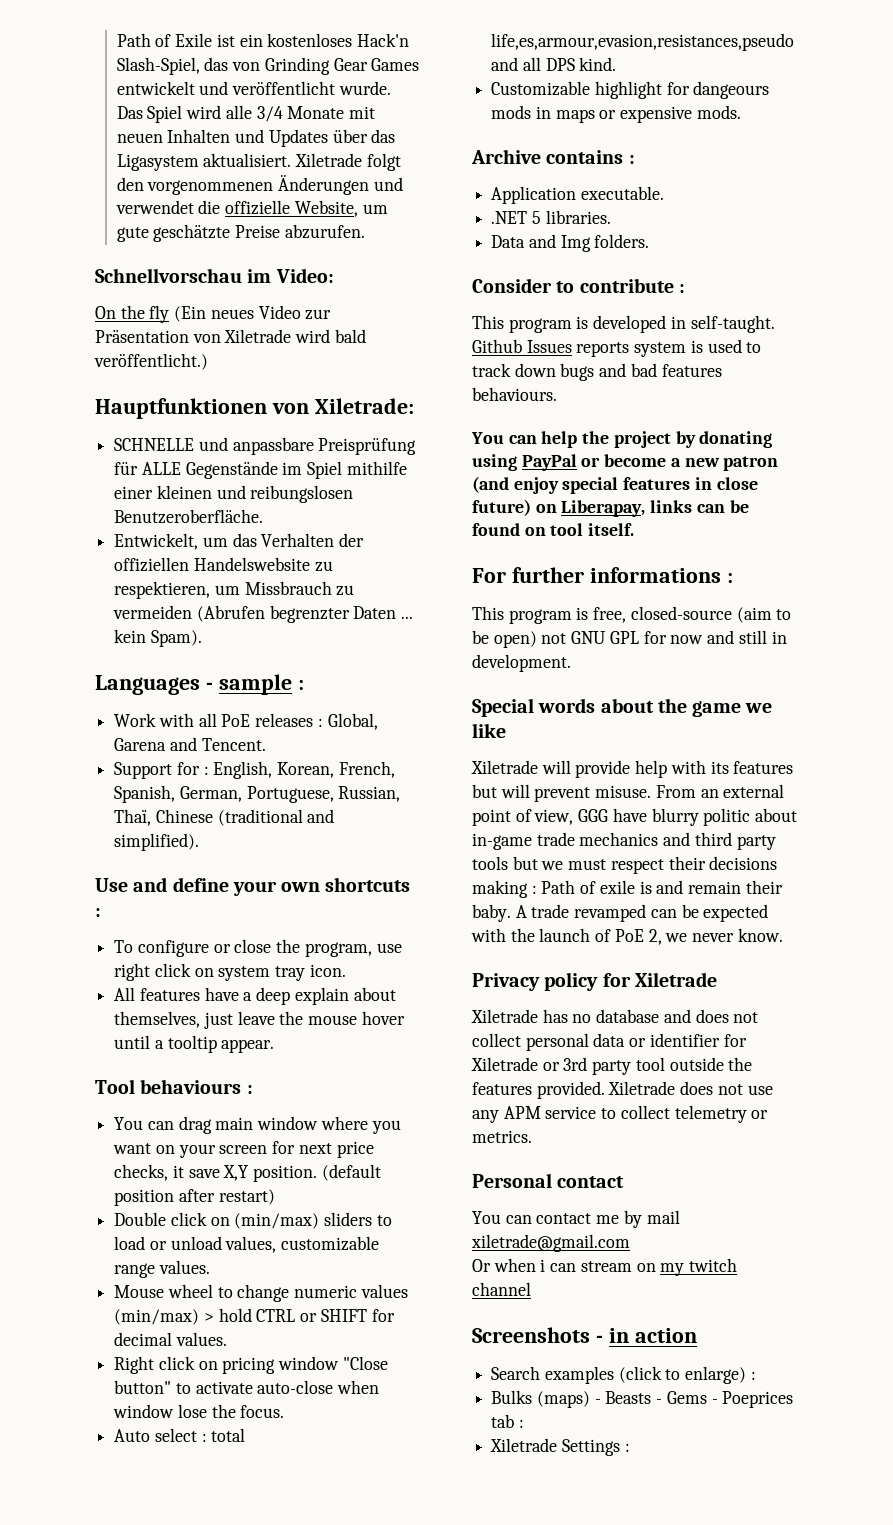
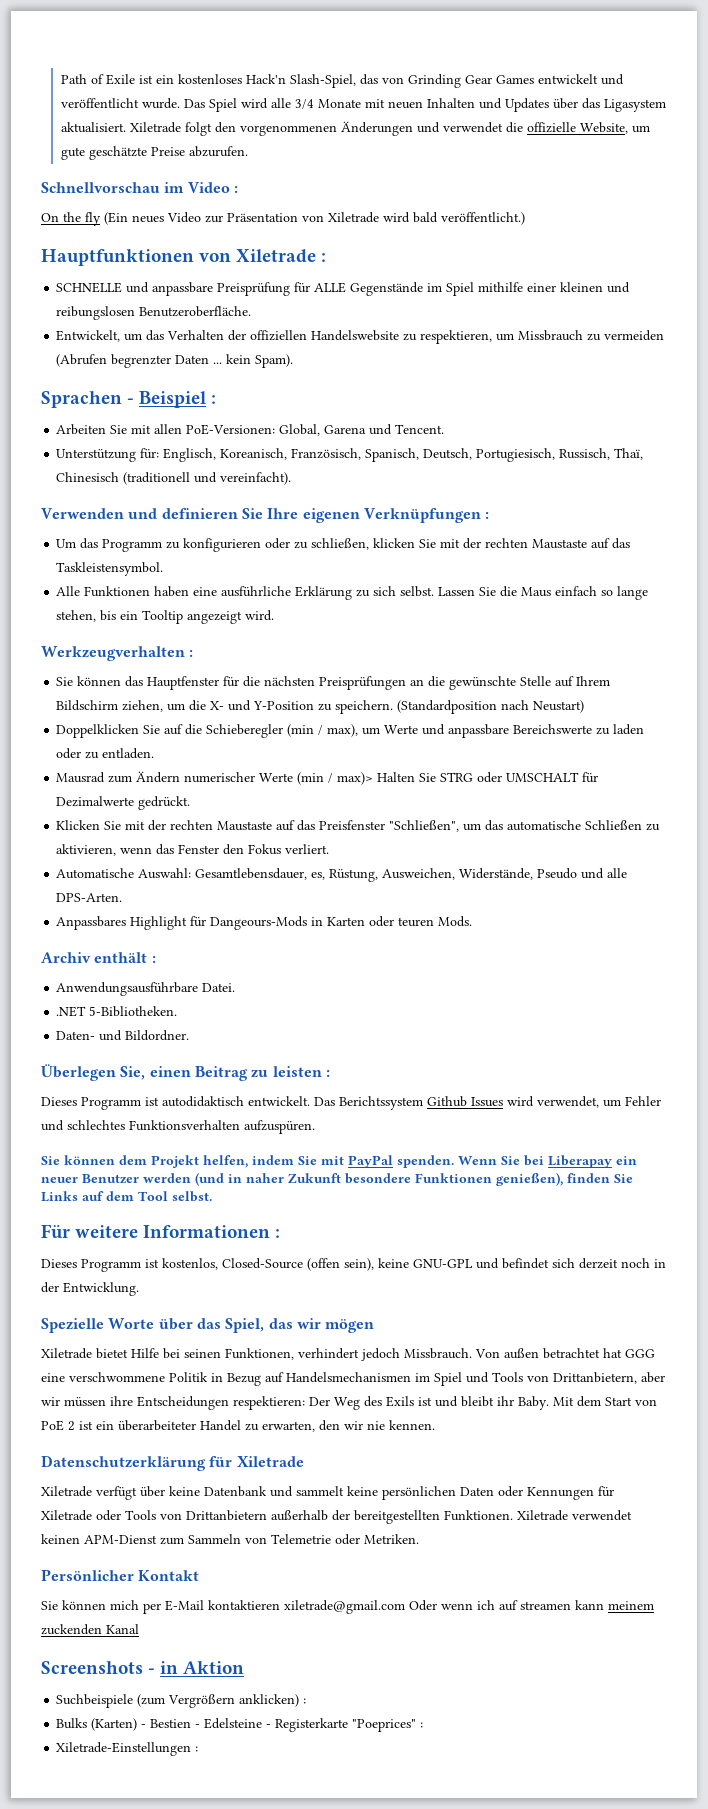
[275,268,334,283] Video: -> [187,182,238,193] Video :
[314,398,414,414] Xiletrade: -> [236,249,327,263] Xiletrade :
[95,674,304,695] [114,713,323,727] Languages - sample : // Work with all PoE releases : -> [41,391,217,408] [56,424,276,435] Sprachen - Beispiel : // Arbeiten Sie mit allen PoE-Versionen:
[169,737,197,751] and -> [369,424,393,435] und
[114,761,395,779] [114,785,401,803] [114,809,335,826] [114,833,200,851] [95,877,411,896] [95,908,101,917] [114,939,402,957] [114,963,346,981] [114,987,396,1005] [114,1011,405,1029] [114,1035,275,1053] [95,1079,253,1094] [114,1116,401,1134] [113,1141,374,1158] [114,1164,381,1182] [114,1189,275,1206] [114,1212,392,1229] [114,1236,380,1253] [114,1260,210,1278] [114,1284,408,1302] [114,1308,395,1325] [114,1332,227,1346] [114,1356,388,1374] [114,1380,380,1394] [113,1404,285,1418] [114,1428,246,1442] [491,33,795,51] [491,57,617,71] [491,81,770,99] [491,105,741,123] [471,149,635,164] [491,186,664,204] Support for : English, Korean, French, Spanish, German, Portuguese, Russian, Thaï, Chinese (traditional and simplified). // Use and define your own shortcuts : // To configure or close the program, use right click on system tray icon. // All features have a deep explain about themselves, just leave the mouse hover until a tooltip appear. // Tool behaviours : // You can drag main window where you want on your screen for next price checks, it save X,Y position. (default position after restart) // Double click on (min/max) sliders to load or unload values, customizable range values. // Mouse wheel to change numeric values (min/max) > hold CTRL or SHIFT for decimal values. // Right click on pricing window "Close button" to activate auto-close when window lose the focus. // Auto select : total life,es,armour,evasion,resistances,pseudo and all DPS kind. // Customizable highlight for dangeours mods in maps or expensive mods. // Archive contains : // Application executable. -> [56,448,644,462] [56,472,292,485] [41,508,490,523] [56,538,631,552] [56,562,164,576] [56,586,649,600] [56,610,275,624] [41,646,194,661] [56,676,611,690] [56,700,585,714] [56,724,645,738] [56,748,155,759] [56,771,599,785] [56,796,191,810] [56,820,661,832] [56,844,330,856] [56,868,628,882] [56,893,123,902] [56,916,473,930] [41,952,156,963] [56,982,236,996] Unterstützung für: Englisch, Koreanisch, Französisch, Spanisch, Deutsch, Portugiesisch, Russisch, Thaï, Chinesisch (traditionell und vereinfacht). // Verwenden und definieren Sie Ihre eigenen Verknüpfungen : // Um das Programm zu konfigurieren oder zu schließen, klicken Sie mit der rechten Maustaste auf das Taskleistensymbol. // Alle Funktionen haben eine ausführliche Erklärung zu sich selbst. Lassen Sie die Maus einfach so lange stehen, bis ein Tooltip angezeigt wird. // Werkzeugverhalten : // Sie können das Hauptfenster für die nächsten Preisprüfungen an die gewünschte Stelle auf Ihrem Bildschirm ziehen, um die X- und Y-Position zu speichern. (Standardposition nach Neustart) // Doppelklicken Sie auf die Schieberegler (min / max), um Werte und anpassbare Bereichswerte zu laden oder zu entladen. // Mausrad zum Ändern numerischer Werte (min / max)> Halten Sie STRG oder UMSCHALT für Dezimalwerte gedrückt. // Klicken Sie mit der rechten Maustaste auf das Preisfenster "Schließen", um das automatische Schließen zu aktivieren, wenn das Fenster den Fokus verliert. // Automatische Auswahl: Gesamtlebensdauer, es, Rüstung, Ausweichen, Widerstände, Pseudo und alle DPS-Arten. // Anpassbares Highlight für Dangeours-Mods in Karten oder teuren Mods. // Archiv enthält : // Anwendungsausführbare Datei.
[531,210,611,224] [491,234,650,252] [472,278,685,293] [472,315,775,333] [472,339,762,357] [472,363,722,381] [472,387,557,401] [471,431,773,448] [472,454,779,471] [472,476,758,494] [472,499,749,517] [472,523,635,536] [472,567,733,583] [472,606,792,624] [472,630,787,648] [472,654,571,672] [472,698,773,717] [472,723,506,738] [471,760,794,778] [472,784,785,802] [472,808,798,826] [472,832,776,850] [472,856,778,874] [472,880,783,898] [472,904,769,922] [471,928,783,945] [472,972,717,991] [471,1009,759,1023] [472,1033,747,1051] [471,1057,753,1075] [472,1081,773,1099] [472,1105,769,1123] [472,1130,532,1143] [472,1173,625,1188] [472,1210,680,1228] [471,1234,630,1252] [472,1258,738,1276] [472,1282,531,1296] [472,1327,697,1343] [491,1366,756,1384] [491,1390,794,1408] [491,1414,524,1428] [490,1438,620,1456] 5 libraries. // Data and Img folders. // Consider to contribute : // This program is developed in self-taught. Github Issues reports system is used to track down bugs and bad features behaviours. // You can help the project by donating using PayPal or become a new patron (and enjoy special features in close future) on Liberapay, links can be found on tool itself. // For further informations : // This program is free, closed-source (aim to be open) not GNU GPL for now and still in development. // Special words about the game we like // Xiletrade will provide help with its features but will prevent misuse. From an external point of view, GGG have blurry politic about in-game trade mechanics and third party tools but we must respect their decisions making : Path of exile is and remain their baby. A trade revamped can be expected with the launch of PoE 2, we never know. // Privacy policy for Xiletrade // Xiletrade has no database and does not collect personal data or identifier for Xiletrade or 3rd party tool outside the features provided. Xiletrade does not use any APM service to collect telemetry or metrics. // Personal contact // You can contact me by mail xiletrade@gmail.com // Or when i can stream on my twitch channel // Screenshots - in action // Search examples (click to enlarge) : // Bulks (maps) - Beasts - Gems - Poeprices tab : // Xiletrade Settings -> [89,1006,178,1017] [56,1030,190,1041] [41,1064,330,1081] [41,1096,661,1110] [41,1120,315,1134] [41,1155,637,1168] [41,1172,633,1186] [41,1191,212,1202] [41,1224,281,1239] [41,1258,666,1272] [41,1282,139,1296] [41,1318,375,1333] [41,1348,655,1361] [41,1372,665,1386] [41,1396,657,1410] [41,1420,435,1432] [41,1455,304,1471] [41,1486,614,1500] [41,1510,632,1524] [41,1534,419,1545] [41,1569,200,1581] [41,1600,654,1614] [41,1624,139,1635] [41,1661,245,1674] [56,1694,307,1708] [56,1718,424,1732] [56,1742,192,1756] 5-Bibliotheken. // Daten- und Bildordner. // Überlegen Sie, einen Beitrag zu leisten : // Dieses Programm ist autodidaktisch entwickelt. Das Berichtssystem Github Issues wird verwendet, um Fehler und schlechtes Funktionsverhalten aufzuspüren. // Sie können dem Projekt helfen, indem Sie mit PayPal spenden. Wenn Sie bei Liberapay ein neuer Benutzer werden (und in naher Zukunft besondere Funktionen genießen), finden Sie Links auf dem Tool selbst. // Für weitere Informationen : // Dieses Programm ist kostenlos, Closed-Source (offen sein), keine GNU-GPL und befindet sich derzeit noch in der Entwicklung. // Spezielle Worte über das Spiel, das wir mögen // Xiletrade bietet Hilfe bei seinen Funktionen, verhindert jedoch Missbrauch. Von außen betrachtet hat GGG eine verschwommene Politik in Bezug auf Handelsmechanismen im Spiel und Tools von Drittanbietern, aber wir müssen ihre Entscheidungen respektieren: Der Weg des Exils ist und bleibt ihr Baby. Mit dem Start von PoE 2 ist ein überarbeiteter Handel zu erwarten, den wir nie kennen. // Datenschutzerklärung für Xiletrade // Xiletrade verfügt über keine Datenbank und sammelt keine persönlichen Daten oder Kennungen für Xiletrade oder Tools von Drittanbietern außerhalb der bereitgestellten Funktionen. Xiletrade verwendet keinen APM-Dienst zum Sammeln von Telemetrie oder Metriken. // Persönlicher Kontakt // Sie können mich per E-Mail kontaktieren xiletrade@gmail.com Oder wenn ich auf streamen kann meinem zuckenden Kanal // Screenshots - in Aktion // Suchbeispiele (zum Vergrößern anklicken) : // Bulks (Karten) - Bestien - Edelsteine - Registerkarte "Poeprices" : // Xiletrade-Einstellungen

